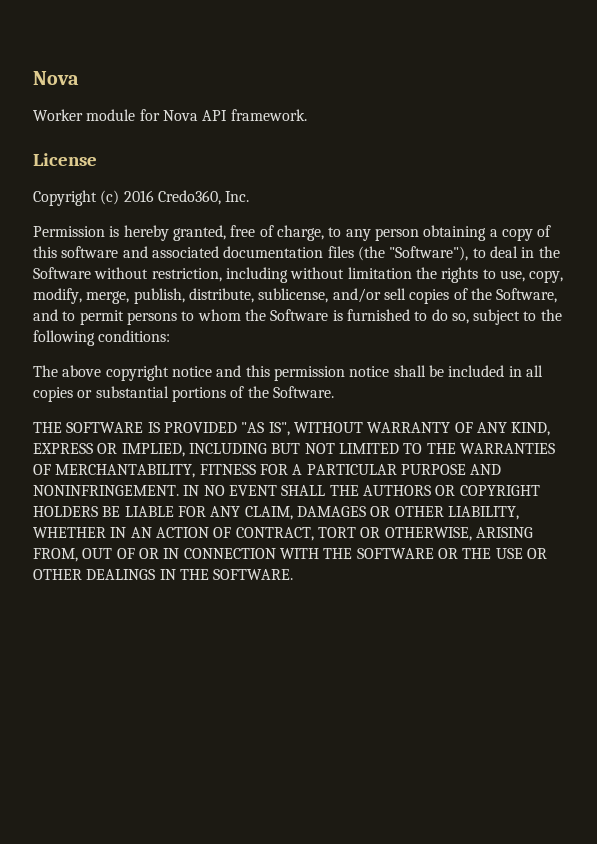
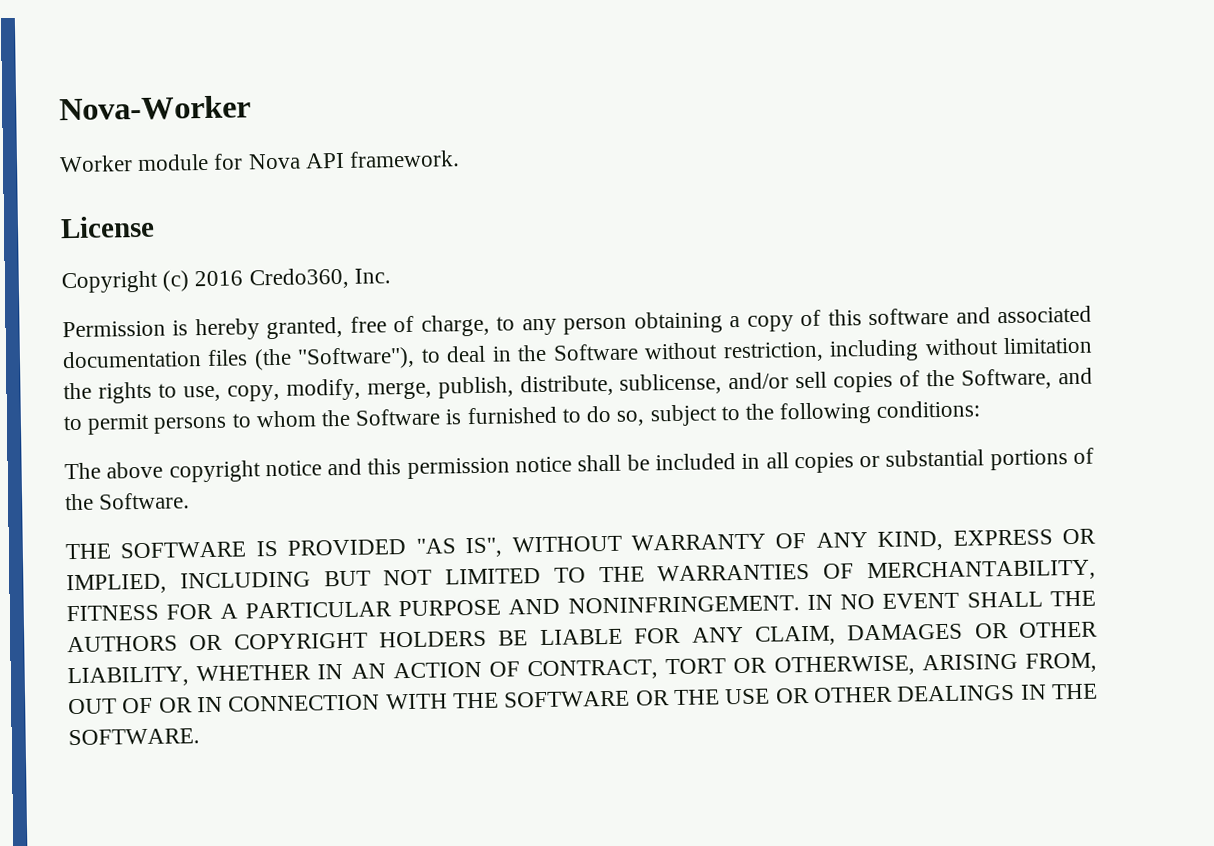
[33,71,79,85] Nova -> [59,95,251,122] Nova-Worker

